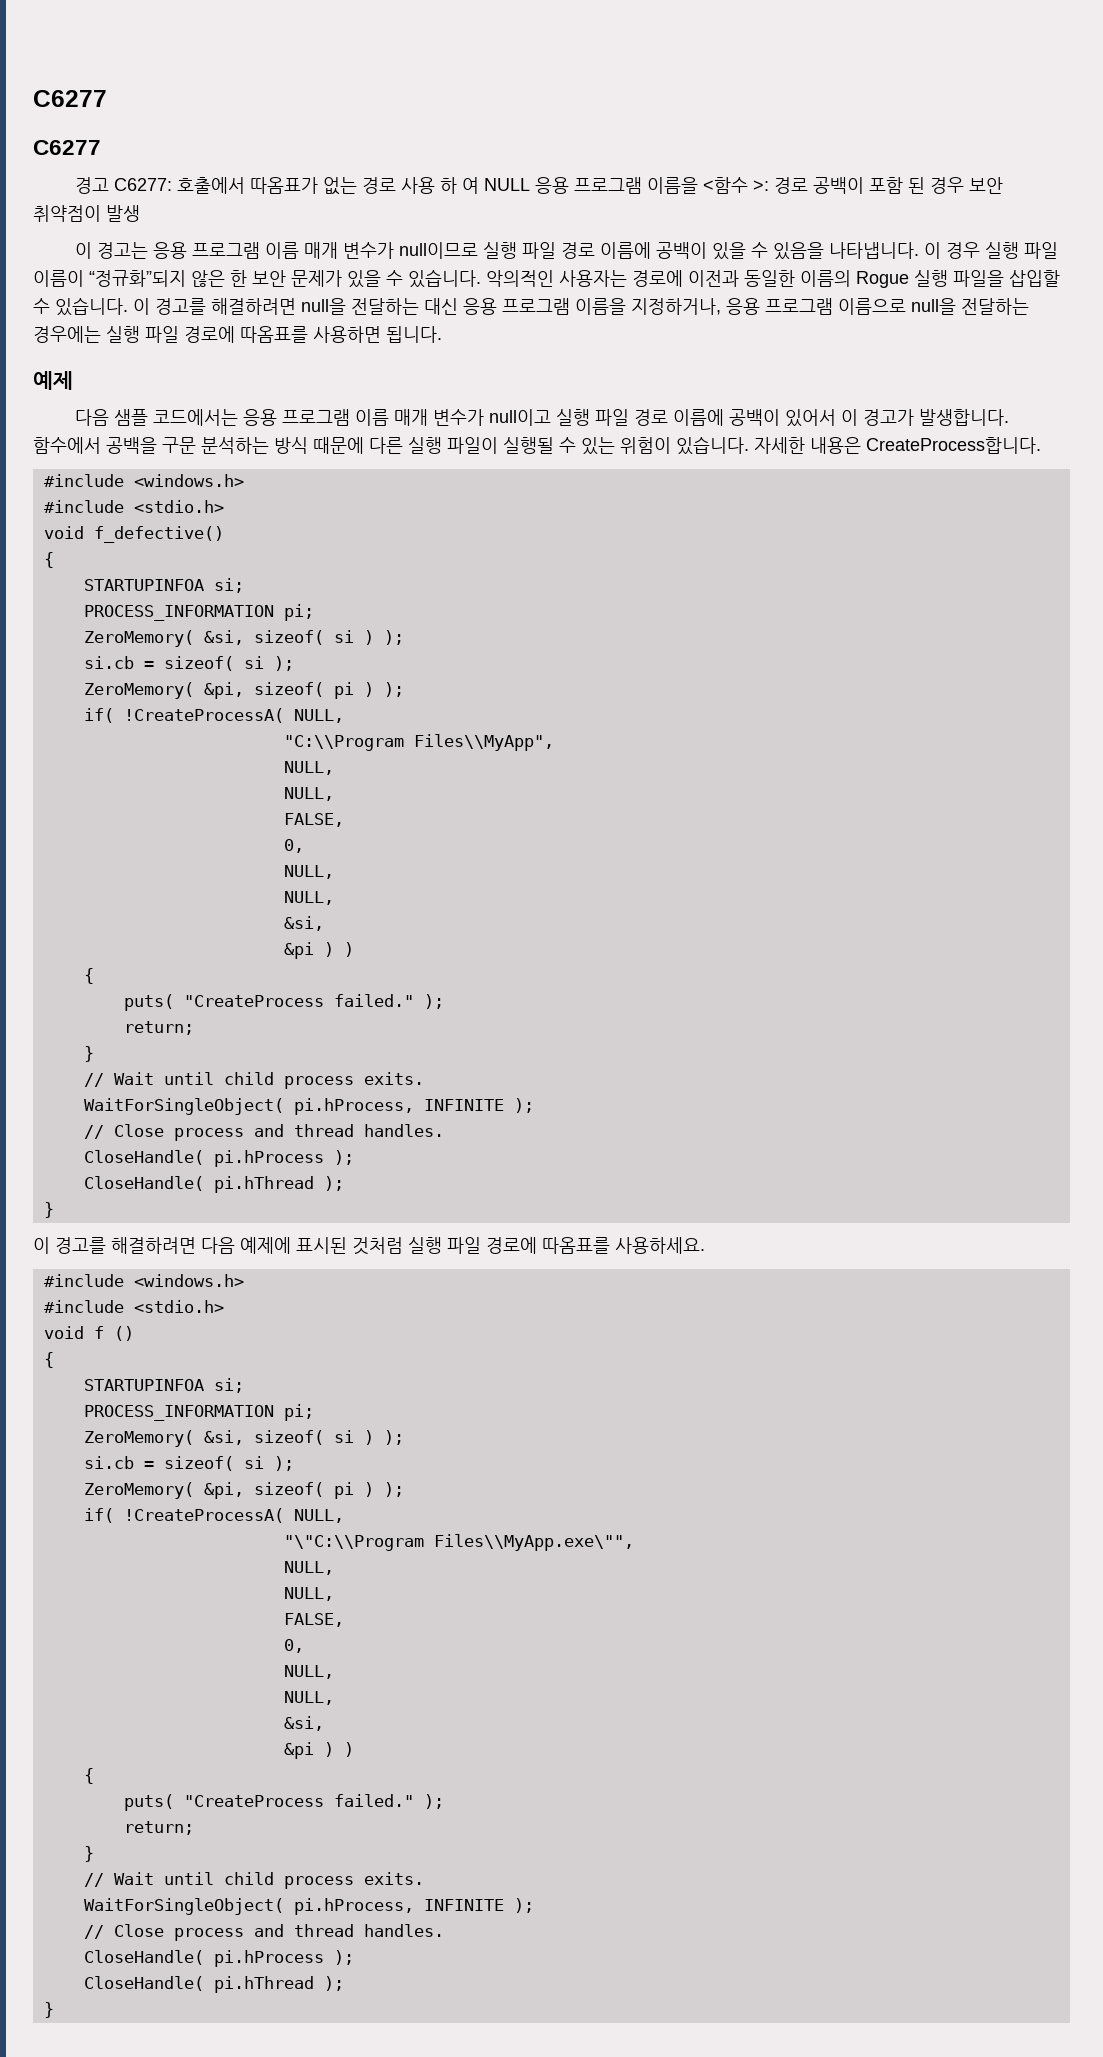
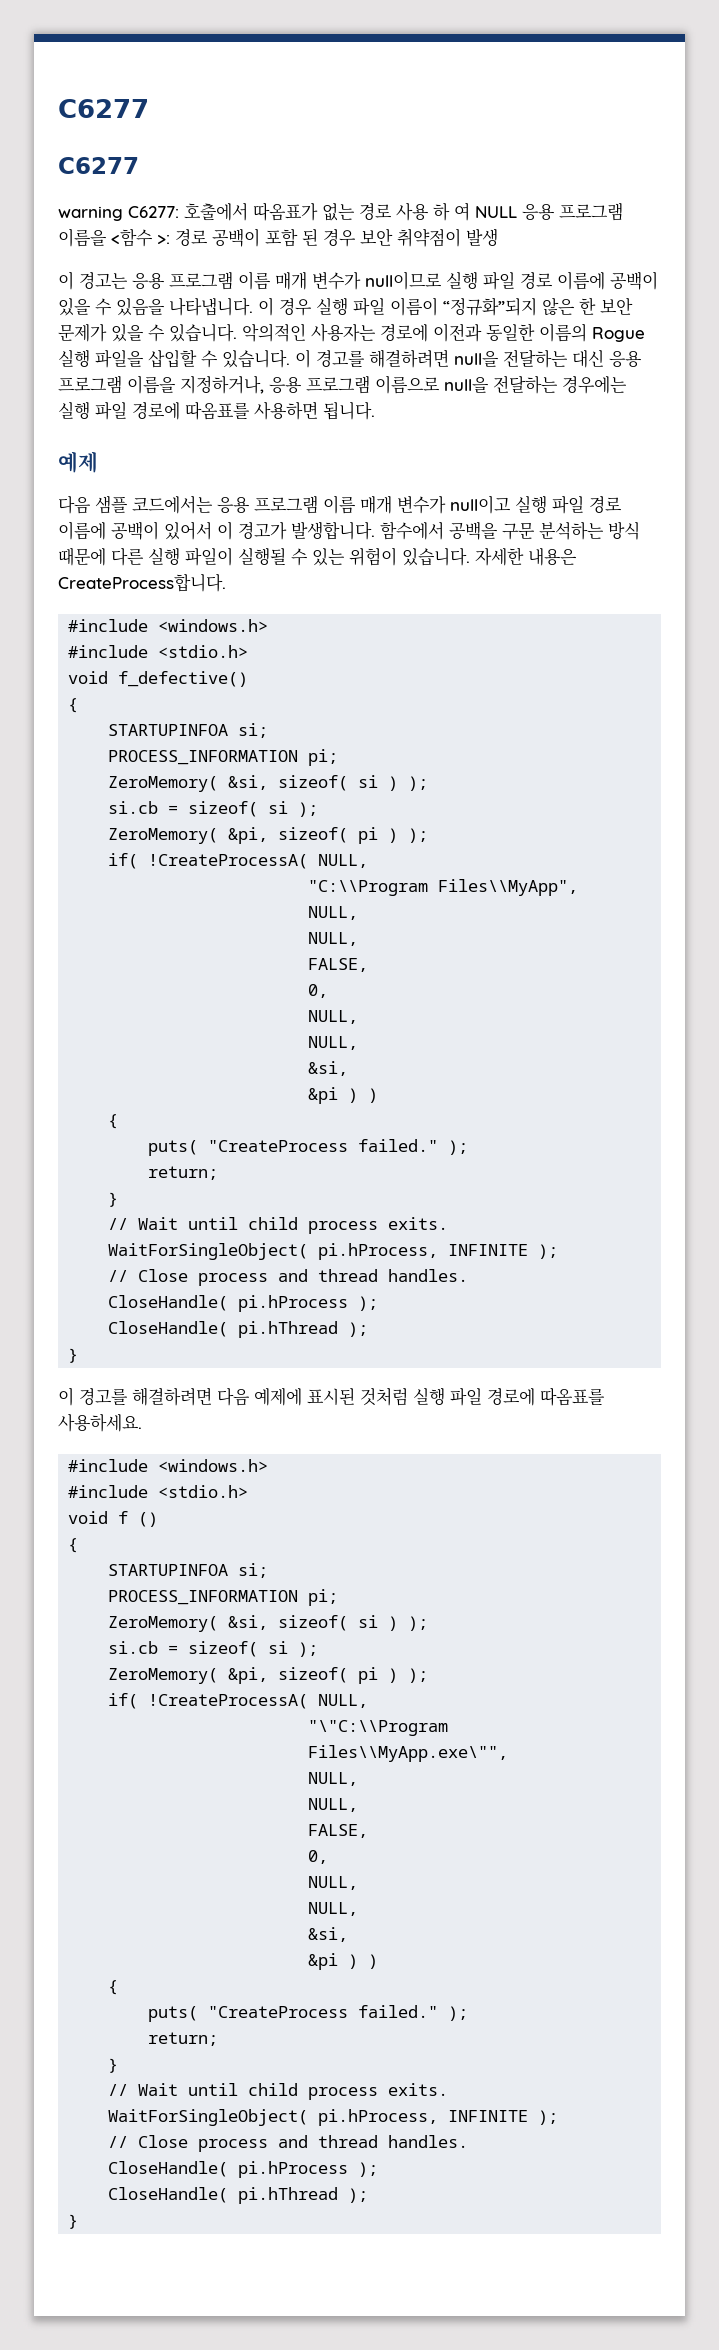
[75,177,110,194] 경고 -> [58,206,123,221] warning

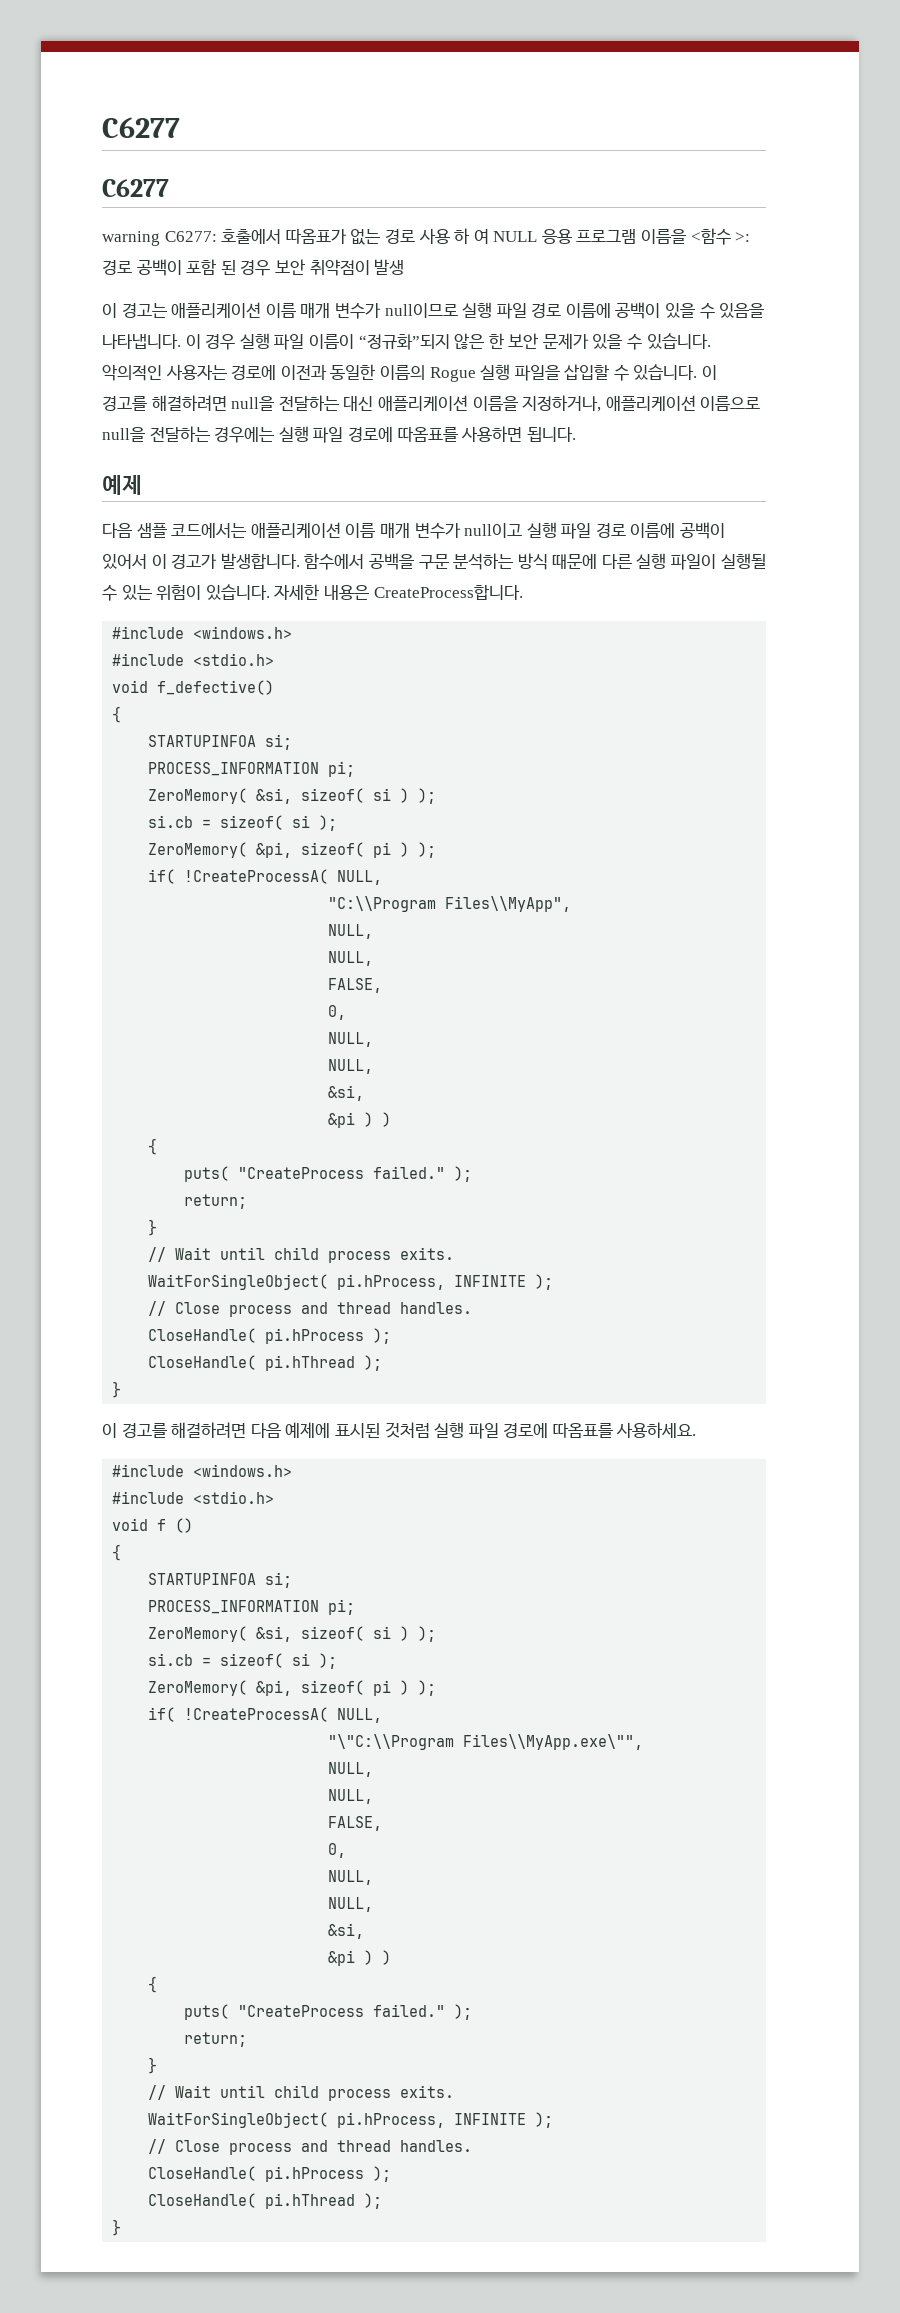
[132,271,233,290] 응용 프로그램 -> [171,302,262,318] 애플리케이션
[609,351,642,367] [58,375,370,394] 응용 프로그램 이름을 지정하거나, 응용 프로그램 -> [377,395,696,412] 애플리케이션 이름을 지정하거나, 애플리케이션
[217,495,318,514] 응용 프로그램 -> [250,522,341,538] 애플리케이션

